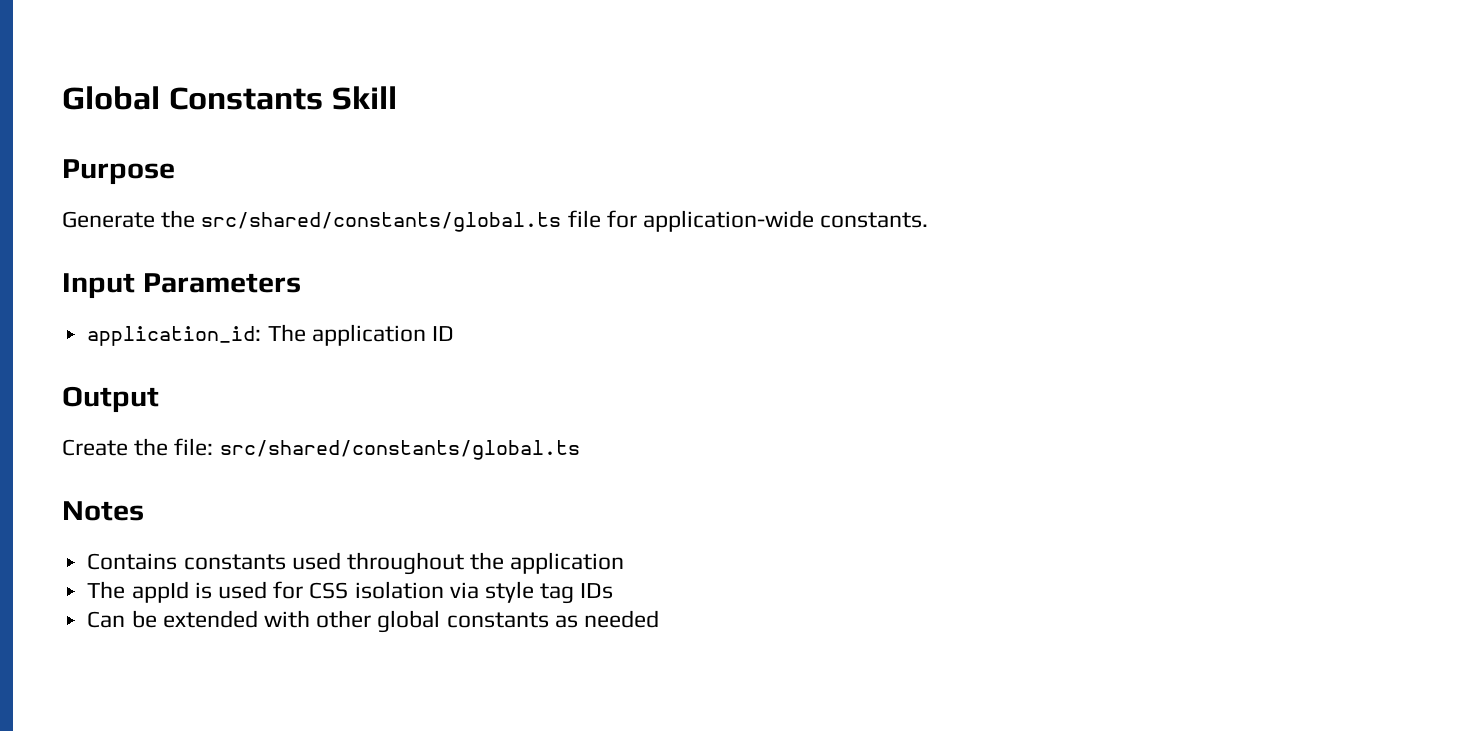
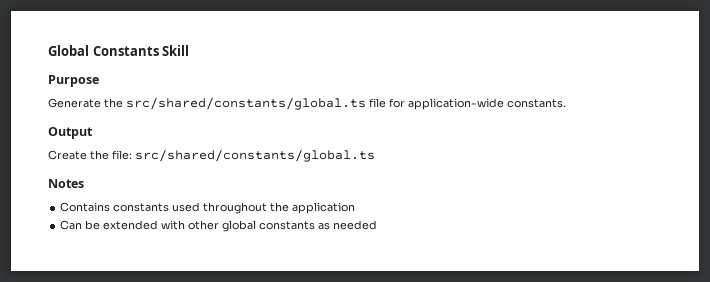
[62,273,301,299] [87,324,454,346] // Input Parameters // application_id: The application ID -> (566, 103) none
[87,581,614,604] // The appId is used for CSS isolation via style tag IDs -> (356, 208) none

